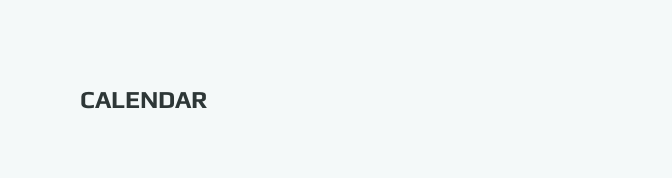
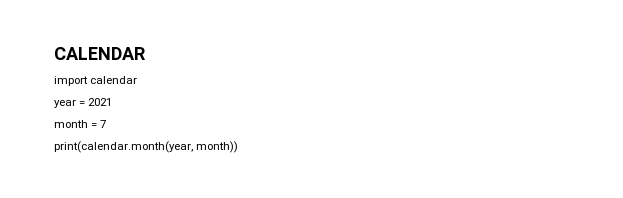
(207, 100) none -> [54,76,138,86] [54,98,113,108] [54,120,107,128] [54,141,239,153] // import calendar // year = 2021 // month = 7 // print(calendar.month(year, month))

